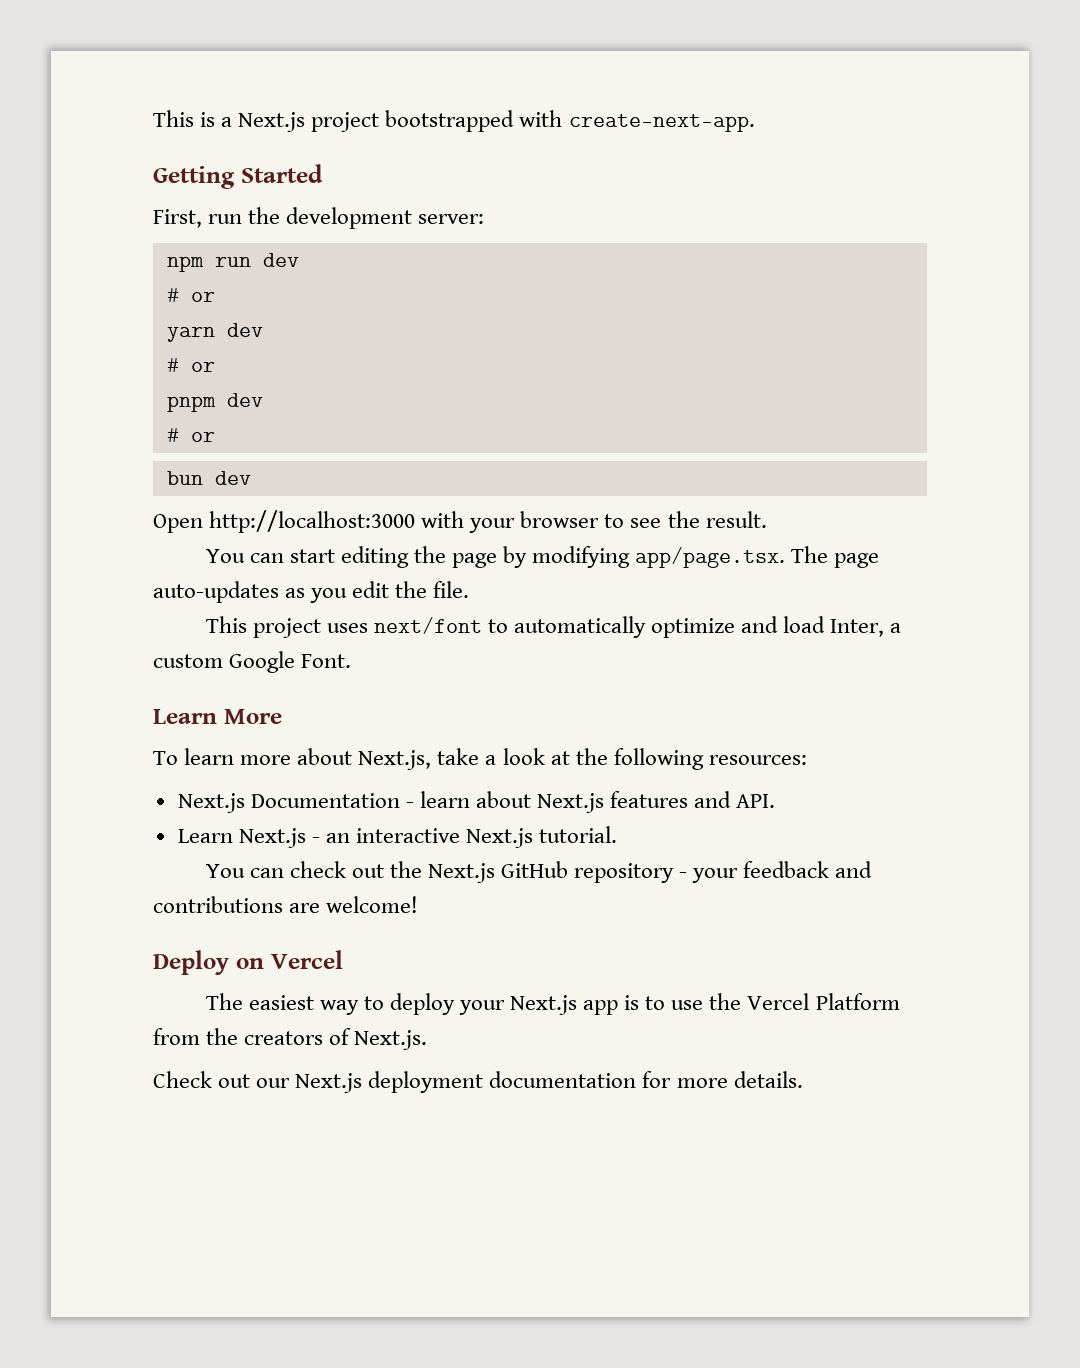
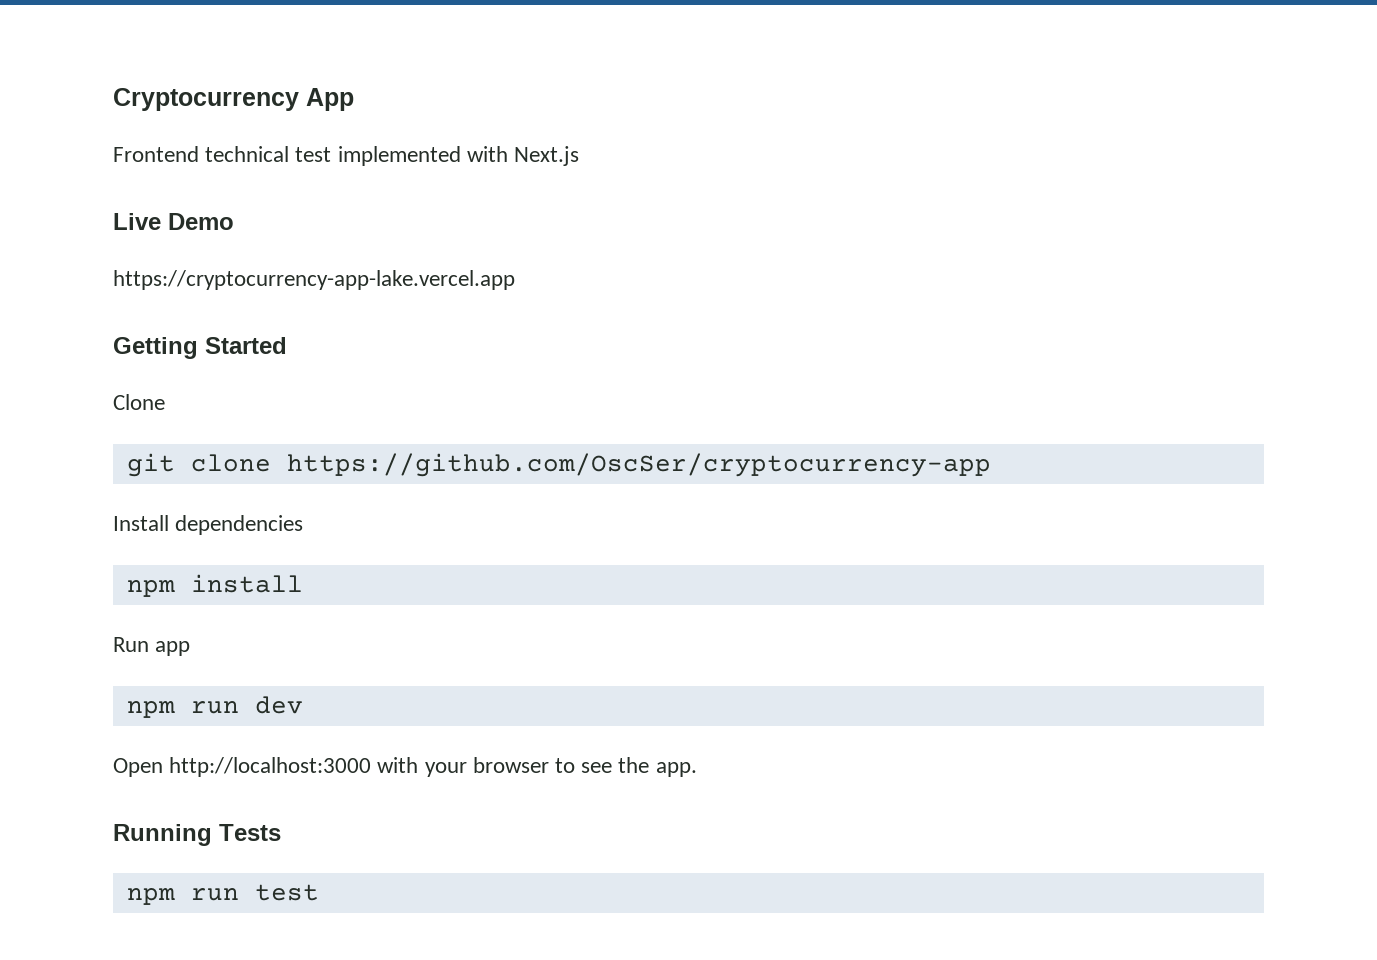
[153,110,755,132] [153,164,323,189] [153,207,485,229] [166,253,299,272] [166,288,215,302] [166,323,263,342] [166,358,215,372] [166,393,263,412] [166,428,215,442] [166,471,203,485] This is a Next.js project bootstrapped with create-next-app. // Getting Started // First, run the development server: // npm run dev // # or // yarn dev // # or // pnpm dev // # or // bun -> [113,88,354,111] [113,146,580,166] [113,213,234,230] [113,270,515,290] [113,337,287,359] [113,394,165,410] [126,453,991,477] [113,515,304,535] [126,574,303,597] [113,637,191,656] [126,701,239,718] Cryptocurrency App // Frontend technical test implemented with Next.js // Live Demo // https://cryptocurrency-app-lake.vercel.app // Getting Started // Clone // git clone https://github.com/OscSer/cryptocurrency-app // Install dependencies // npm install // Run app // npm run
[705,511,767,528] [205,546,880,568] [153,581,470,603] [205,616,902,638] [153,651,352,673] [153,709,282,724] [153,748,807,770] [177,791,776,813] [177,826,618,848] [205,861,873,883] [153,896,419,913] [153,950,343,975] [205,993,900,1015] [153,1028,428,1050] [153,1071,803,1093] result. // You can start editing the page by modifying app/page.tsx. The page auto-updates as you edit the file. // This project uses next/font to automatically optimize and load Inter, a custom Google Font. // Learn More // To learn more about Next.js, take a look at the following resources: // Next.js Documentation - learn about Next.js features and API. // Learn Next.js - an interactive Next.js tutorial. // You can check out the Next.js GitHub repository - your feedback and contributions are welcome! // Deploy on Vercel // The easiest way to deploy your Next.js app is to use the Vercel Platform from the creators of Next.js. // Check out our Next.js deployment documentation for more details. -> [655,762,697,777] [113,824,281,846] [126,884,319,905] app. // Running Tests // npm run test

